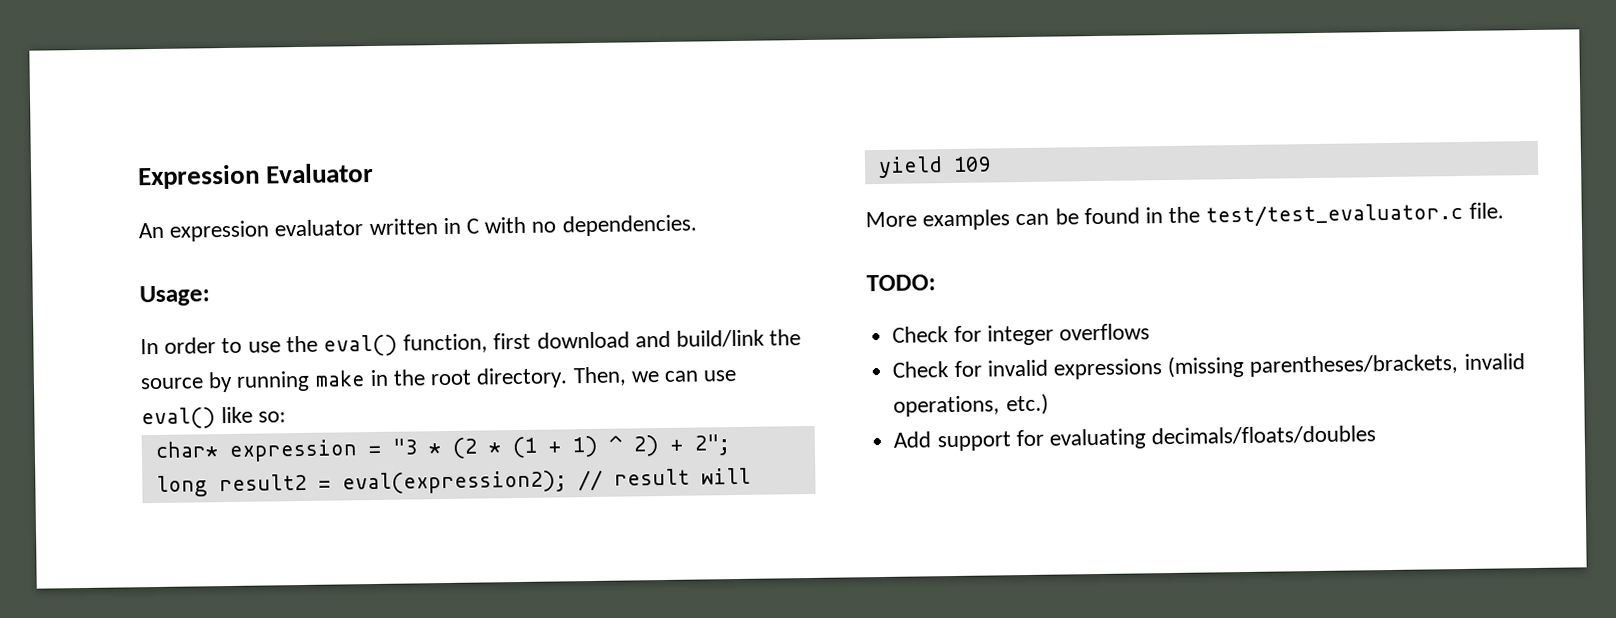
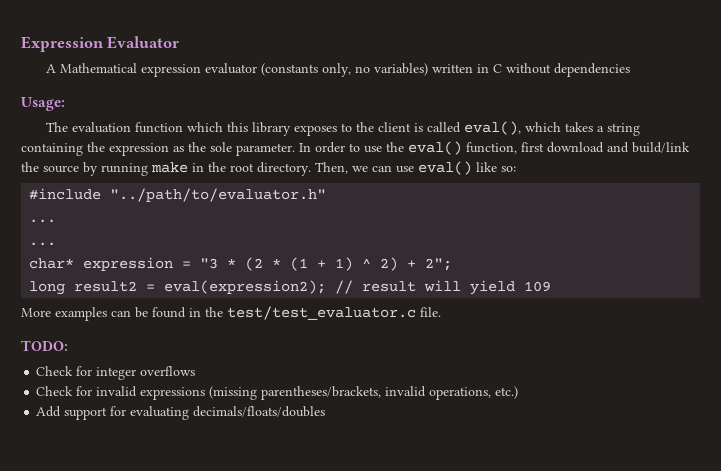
[138,214,697,242] [139,285,210,307] An expression evaluator written in C with no dependencies. // Usage: // -> [46,63,631,77] [21,97,65,111] [46,121,641,136] [21,142,295,156] A Mathematical expression evaluator (constants only, no variables) written in C without dependencies // Usage: // The evaluation function which this library exposes to the client is called eval(), which takes a string containing the expression as the sole parameter.
(287, 417) none -> [29,188,327,202] [29,219,57,223] [29,242,57,246] // #include "../path/to/evaluator.h" // ... // ...

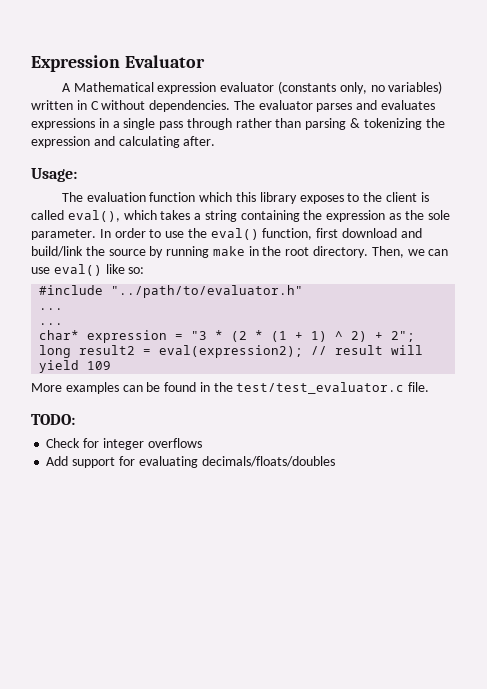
[554,63,631,77] dependencies -> [149,100,436,112] [31,118,445,130] [31,136,216,148] dependencies. The evaluator parses and evaluates expressions in a single pass through rather than parsing & tokenizing the expression and calculating after.
[36,386,519,400] // Check for invalid expressions (missing parentheses/brackets, invalid operations, etc.) -> (202, 443) none

